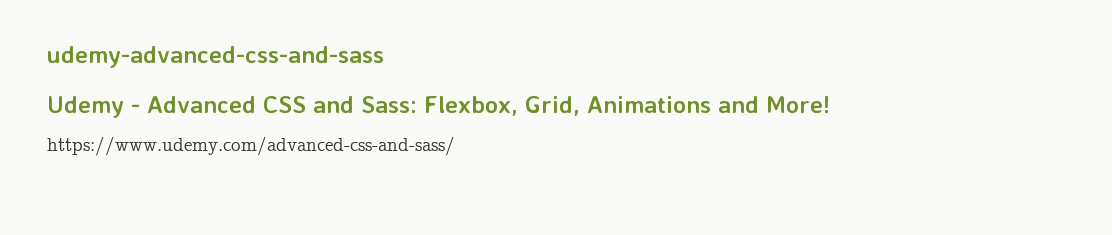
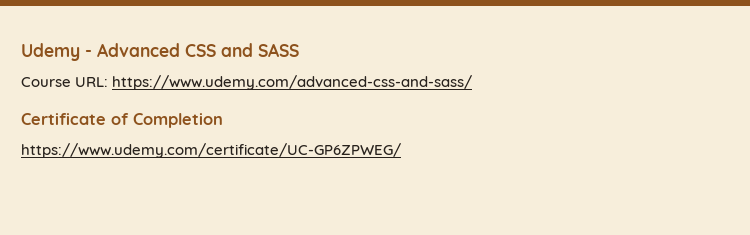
[47,46,384,68] udemy-advanced-css-and-sass // -> (21, 52) none
[361,96,830,116] [47,136,455,156] Sass: Flexbox, Grid, Animations and More! // https://www.udemy.com/advanced-css-and-sass/ -> [258,43,299,57] [21,75,473,90] [21,113,223,128] [21,143,401,158] SASS // Course URL: https://www.udemy.com/advanced-css-and-sass/ // Certificate of Completion // https://www.udemy.com/certificate/UC-GP6ZPWEG/

